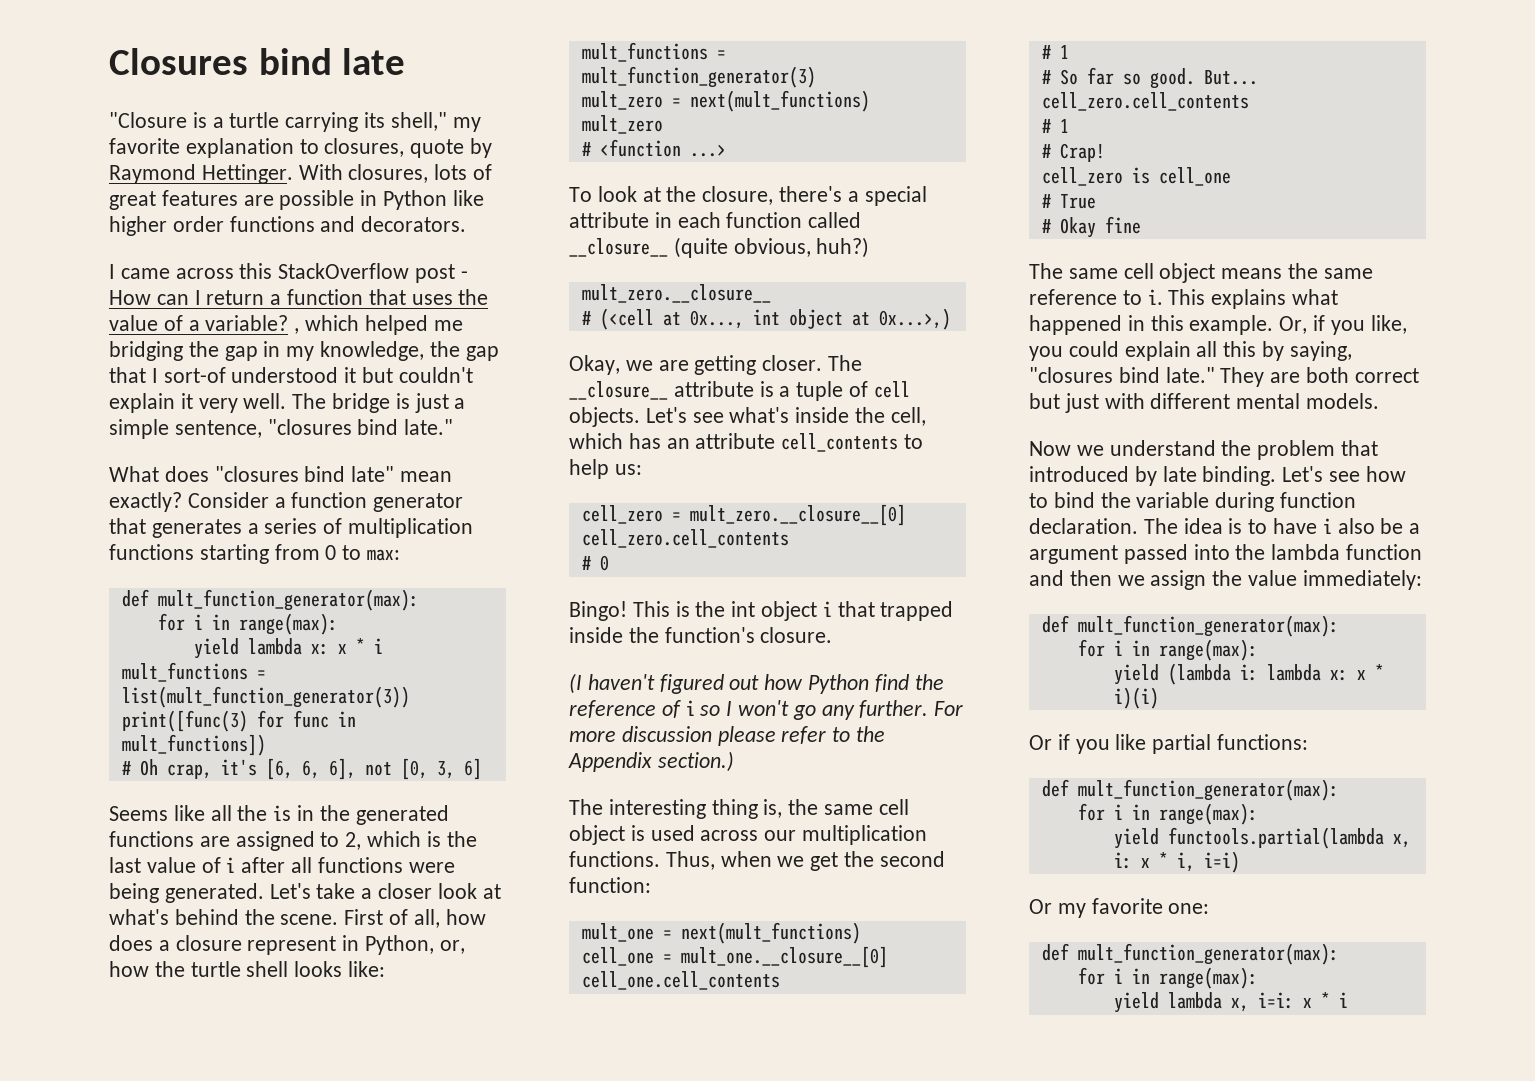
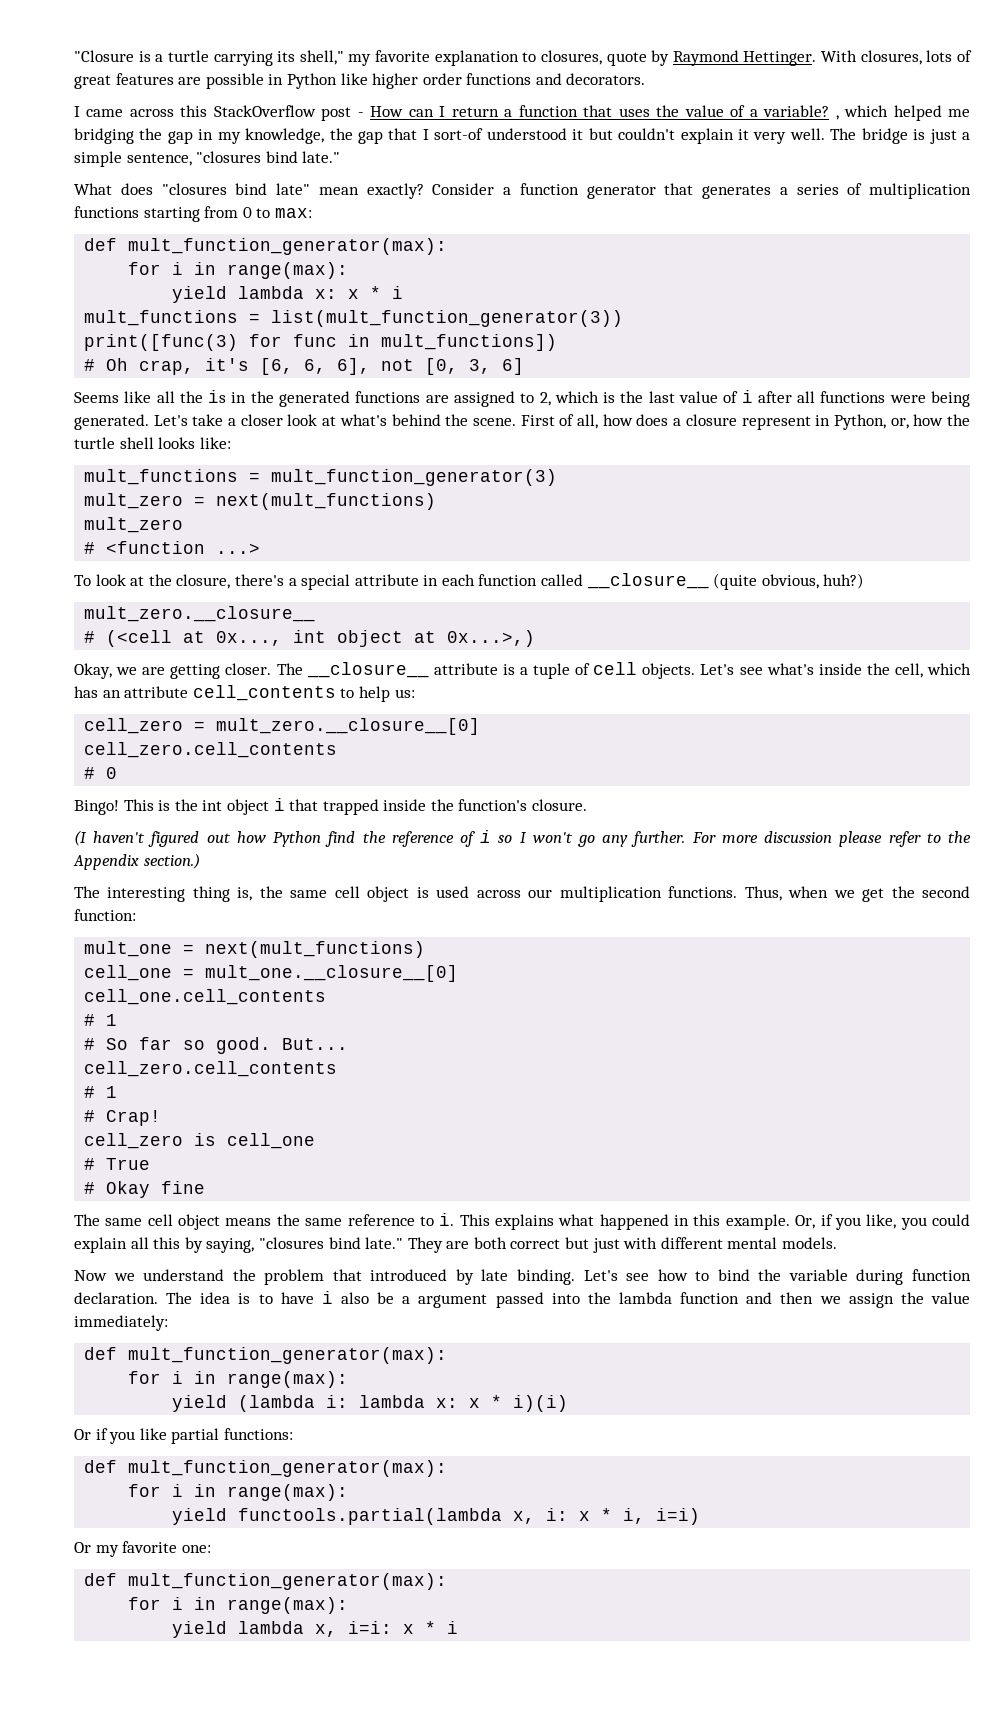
[109,48,406,75] Closures bind late // -> (74, 56) none

